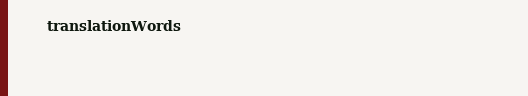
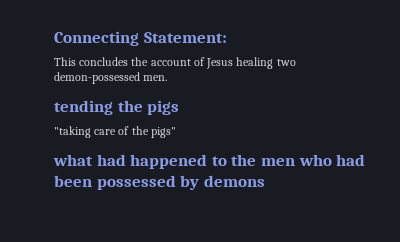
[47,20,181,31] translationWords -> [54,31,227,46] [54,57,296,69] [54,72,168,84] [54,100,180,115] [54,126,176,138] [53,154,366,169] [54,175,265,190] Connecting Statement: // This concludes the account of Jesus healing two demon-possessed men. // tending the pigs // "taking care of the pigs" // what had happened to the men who had been possessed by demons

